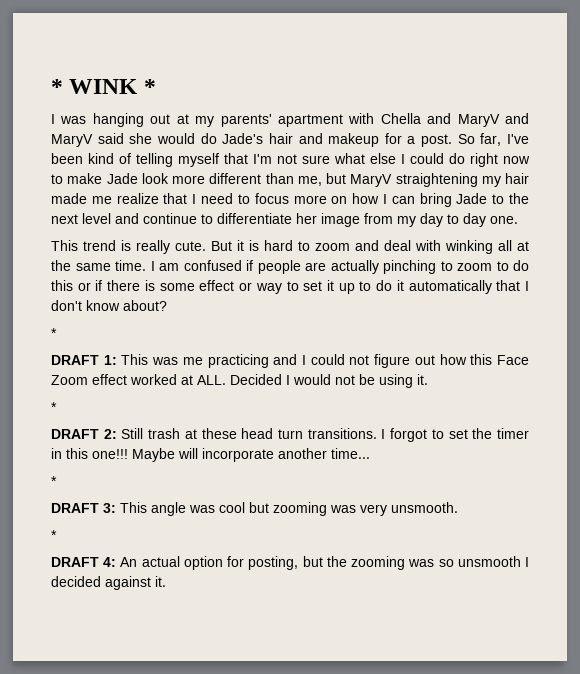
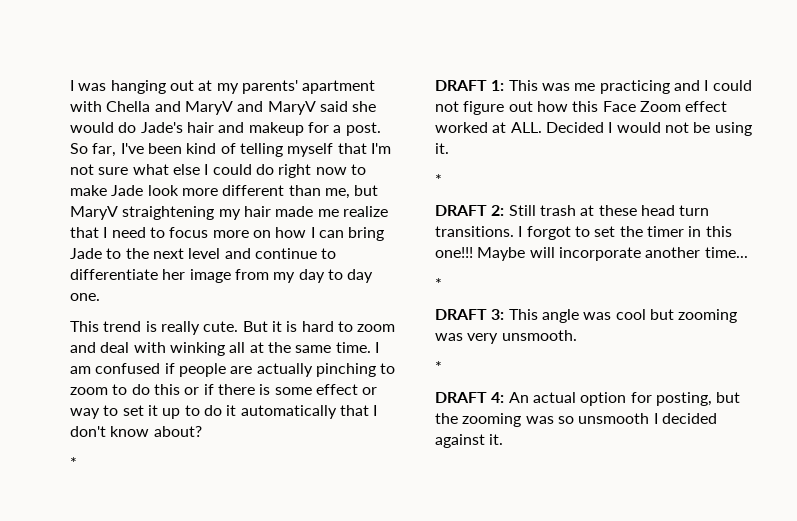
[51,79,156,94] * WINK * // -> (70, 85) none

